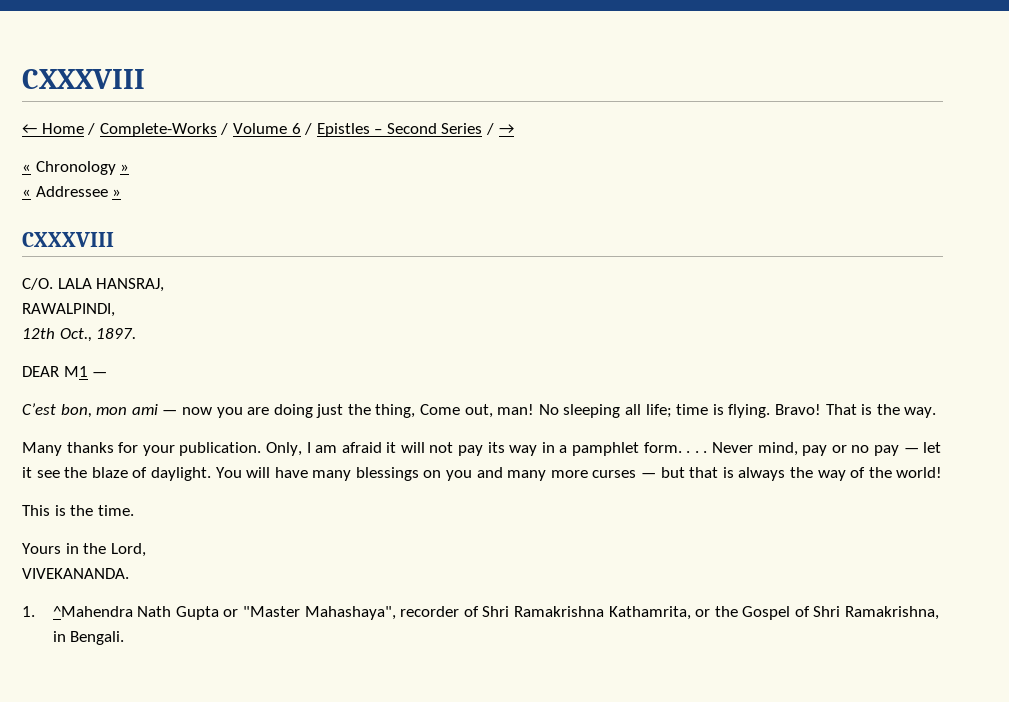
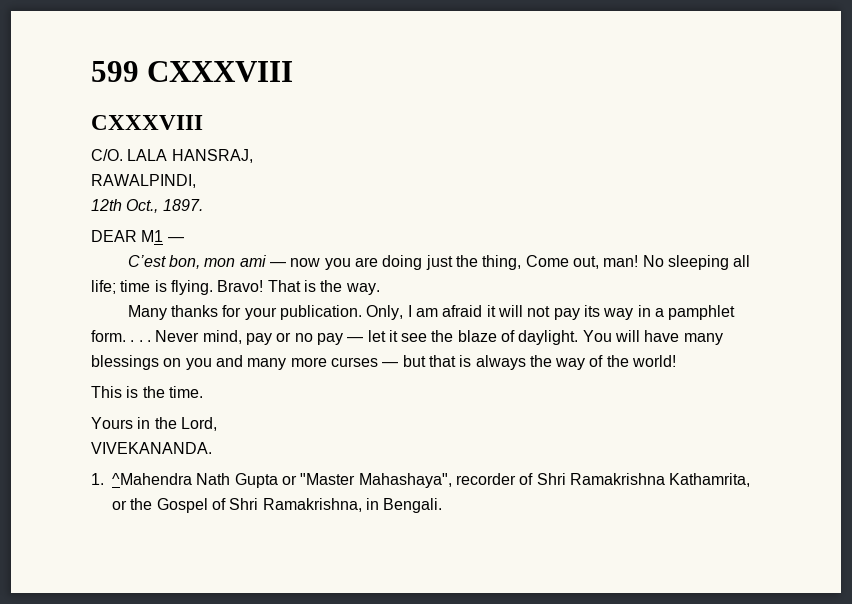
[22,69,145,89] [22,123,514,137] [22,161,130,175] [22,186,122,197] CXXXVIII // ← Home / Complete-Works / Volume 6 / Epistles – Second Series / → // « Chronology » // « Addressee » -> [91,61,294,82] 599 CXXXVIII

